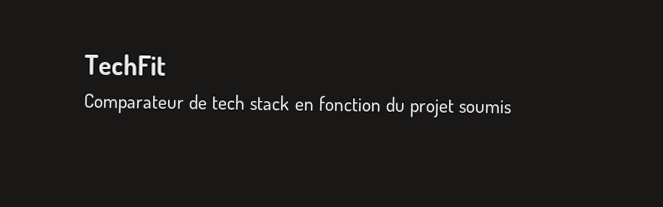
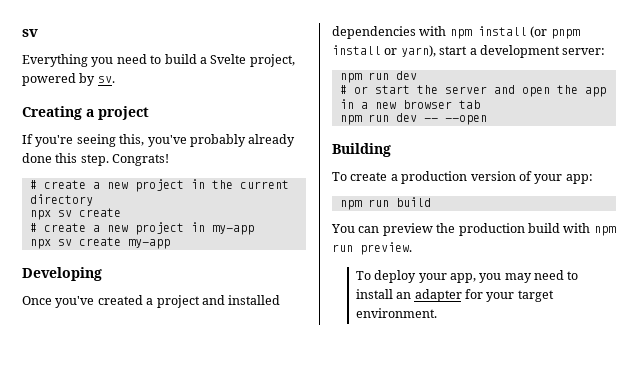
[84,53,166,76] [83,93,513,118] TechFit // Comparateur de tech stack en fonction du projet soumis -> [22,29,38,37] [22,54,295,67] [22,73,115,86] [22,106,149,120] [22,134,296,147] [22,153,170,166] [29,179,289,192] [29,194,93,206] [29,208,121,220] [29,222,254,235] [29,237,170,249] [22,267,102,281] [22,295,281,308] [332,26,580,39] [332,45,606,58] [339,71,417,83] [339,85,606,97] [339,99,480,109] [339,113,487,125] [332,143,391,157] [332,171,593,184] [339,197,431,210] [331,223,616,236] [332,242,412,255] [355,270,579,283] [355,289,554,302] [355,308,437,318] sv // Everything you need to build a Svelte project, powered by sv. // Creating a project // If you're seeing this, you've probably already done this step. Congrats! // # create a new project in the current directory // npx sv create // # create a new project in my-app // npx sv create my-app // Developing // Once you've created a project and installed dependencies with npm install (or pnpm install or yarn), start a development server: // npm run dev // # or start the server and open the app in a new browser tab // npm run dev -- --open // Building // To create a production version of your app: // npm run build // You can preview the production build with npm run preview. // To deploy your app, you may need to install an adapter for your target environment.

